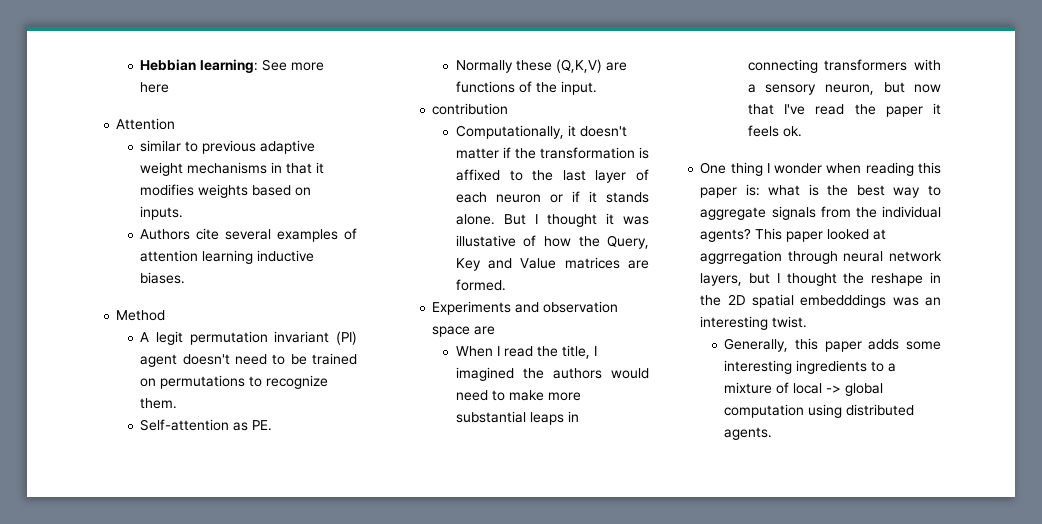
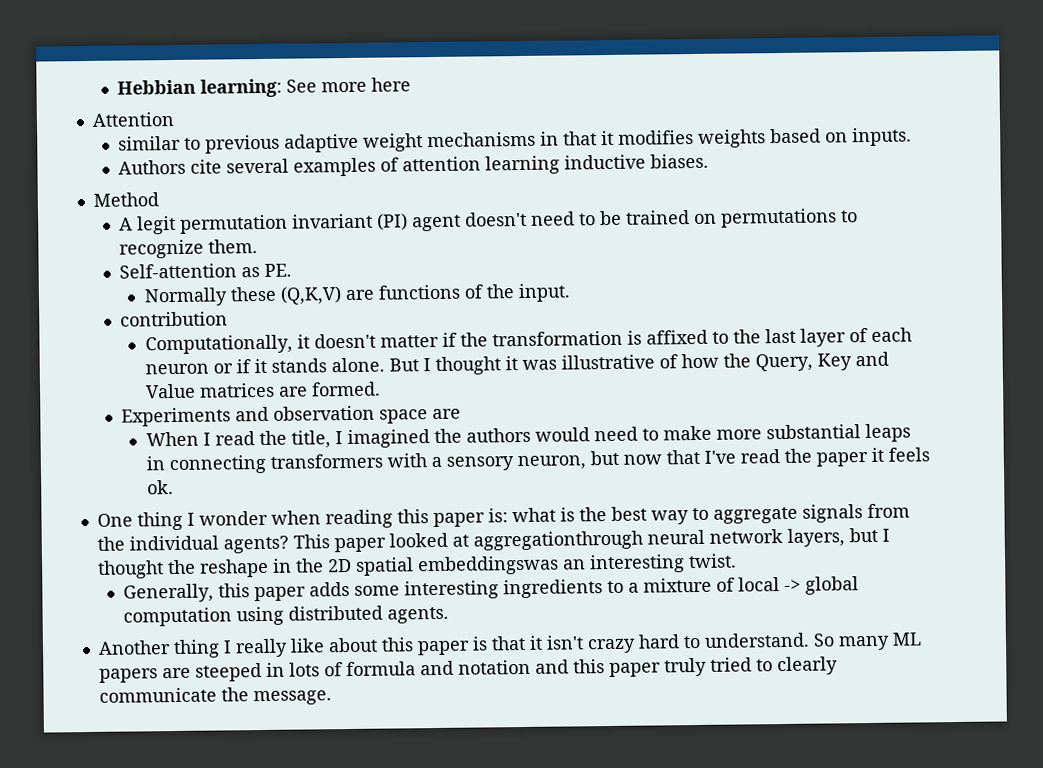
[455,235,516,247] illustative -> [560,354,655,370] illustrative
[700,250,838,264] aggrregation through -> [472,530,643,551] aggregationthrough
[800,294,919,308] embedddings was -> [416,555,559,576] embeddingswas
(773, 433) none -> [97,632,922,659] [98,656,838,683] [98,687,332,706] // Another thing I really like about this paper is that it isn't crazy hard to understand. So many ML papers are steeped in lots of formula and notation and this paper truly tried to clearly communicate the message.

